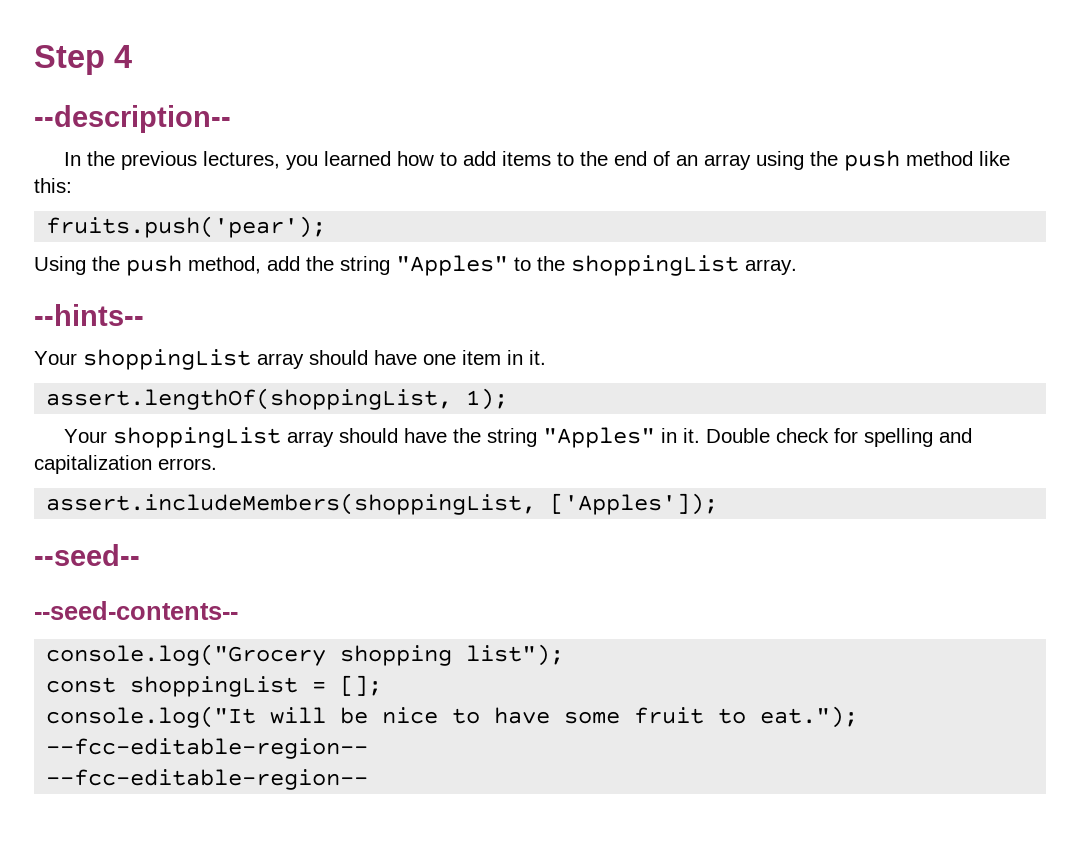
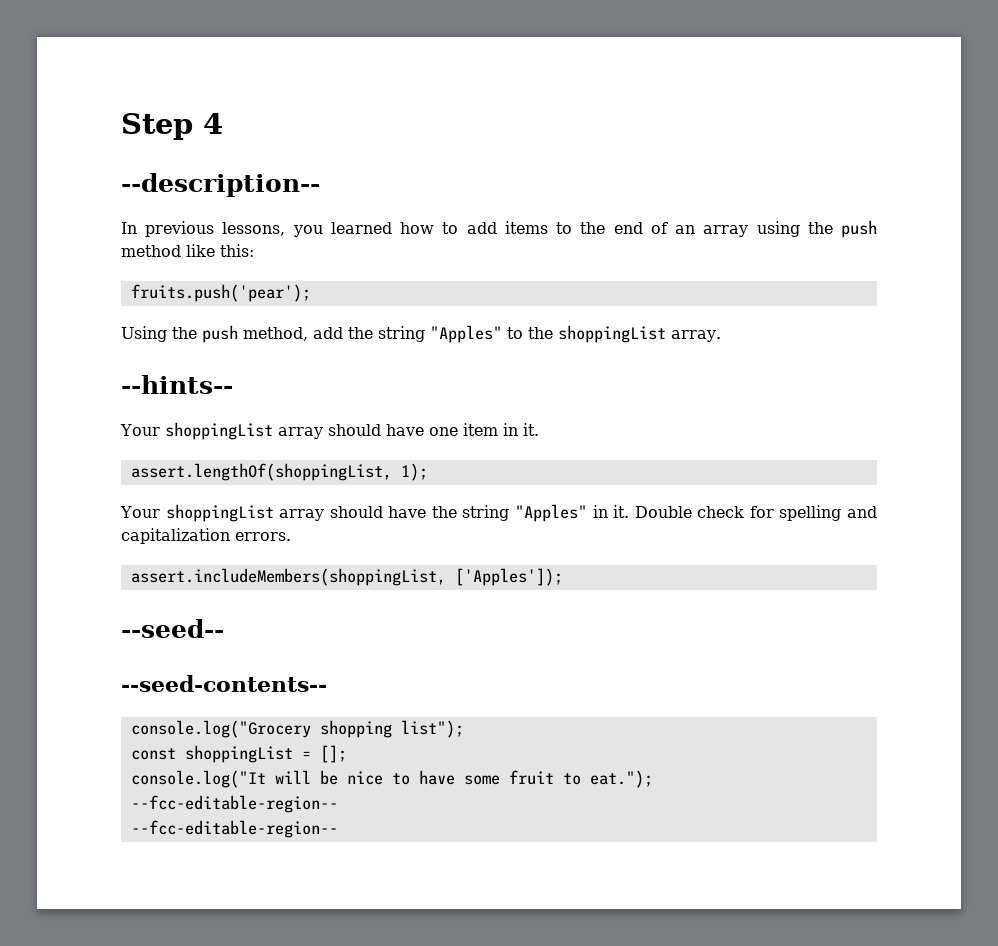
[87,151,281,170] the previous lectures, -> [145,221,286,237] previous lessons,

